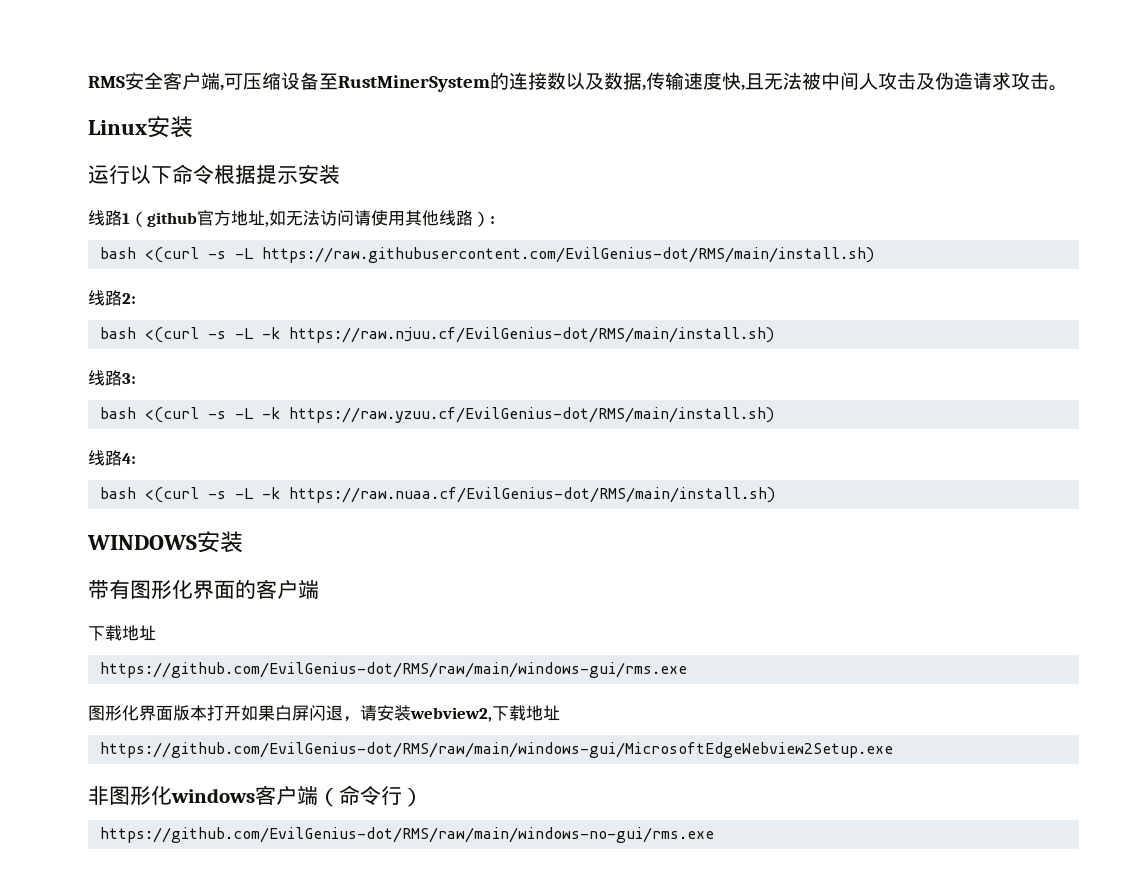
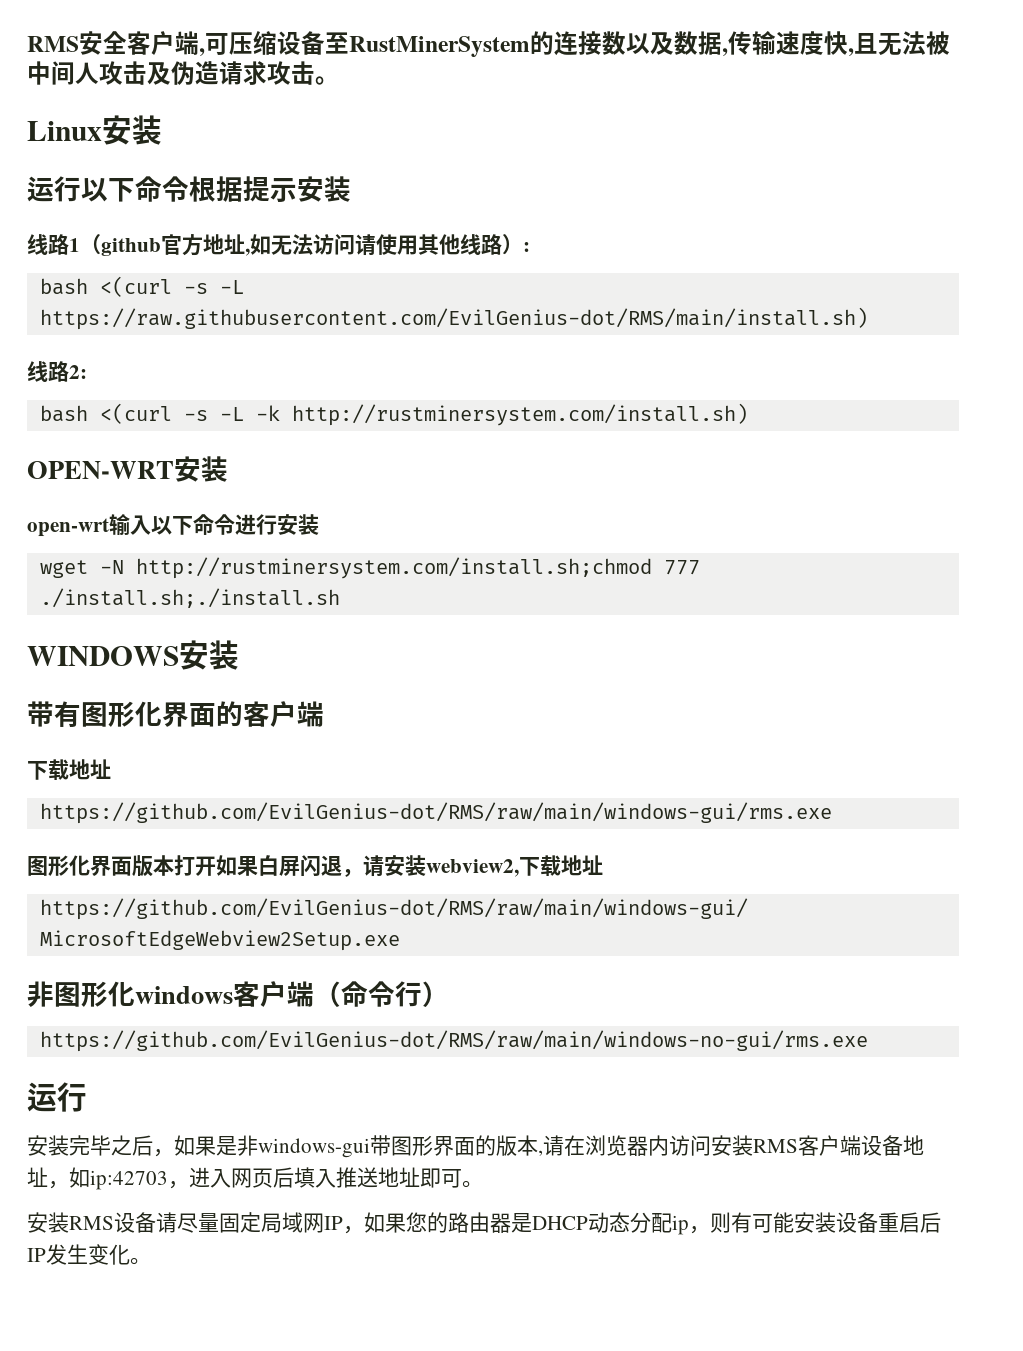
[288,327,774,343] [88,370,136,386] [99,407,774,423] [88,450,136,466] [99,487,775,503] https://raw.njuu.cf/EvilGenius-dot/RMS/main/install.sh) // 线路3: // bash <(curl -s -L -k https://raw.yzuu.cf/EvilGenius-dot/RMS/main/install.sh) // 线路4: // bash <(curl -s -L -k https://raw.nuaa.cf/EvilGenius-dot/RMS/main/install.sh) -> [291,403,748,426] [27,456,228,482] [27,514,319,537] [39,557,700,579] [39,588,340,608] http://rustminersystem.com/install.sh) // OPEN-WRT安装 // open-wrt输入以下命令进行安装 // wget -N http://rustminersystem.com/install.sh;chmod 777 ./install.sh;./install.sh
(714, 835) none -> [27,1082,87,1112] [27,1135,924,1158] [27,1167,483,1190] [27,1212,941,1235] [27,1244,151,1265] // 运行 // 安装完毕之后，如果是非windows-gui带图形界面的版本,请在浏览器内访问安装RMS客户端设备地址，如ip:42703，进入网页后填入推送地址即可。 // 安装RMS设备请尽量固定局域网IP，如果您的路由器是DHCP动态分配ip，则有可能安装设备重启后IP发生变化。

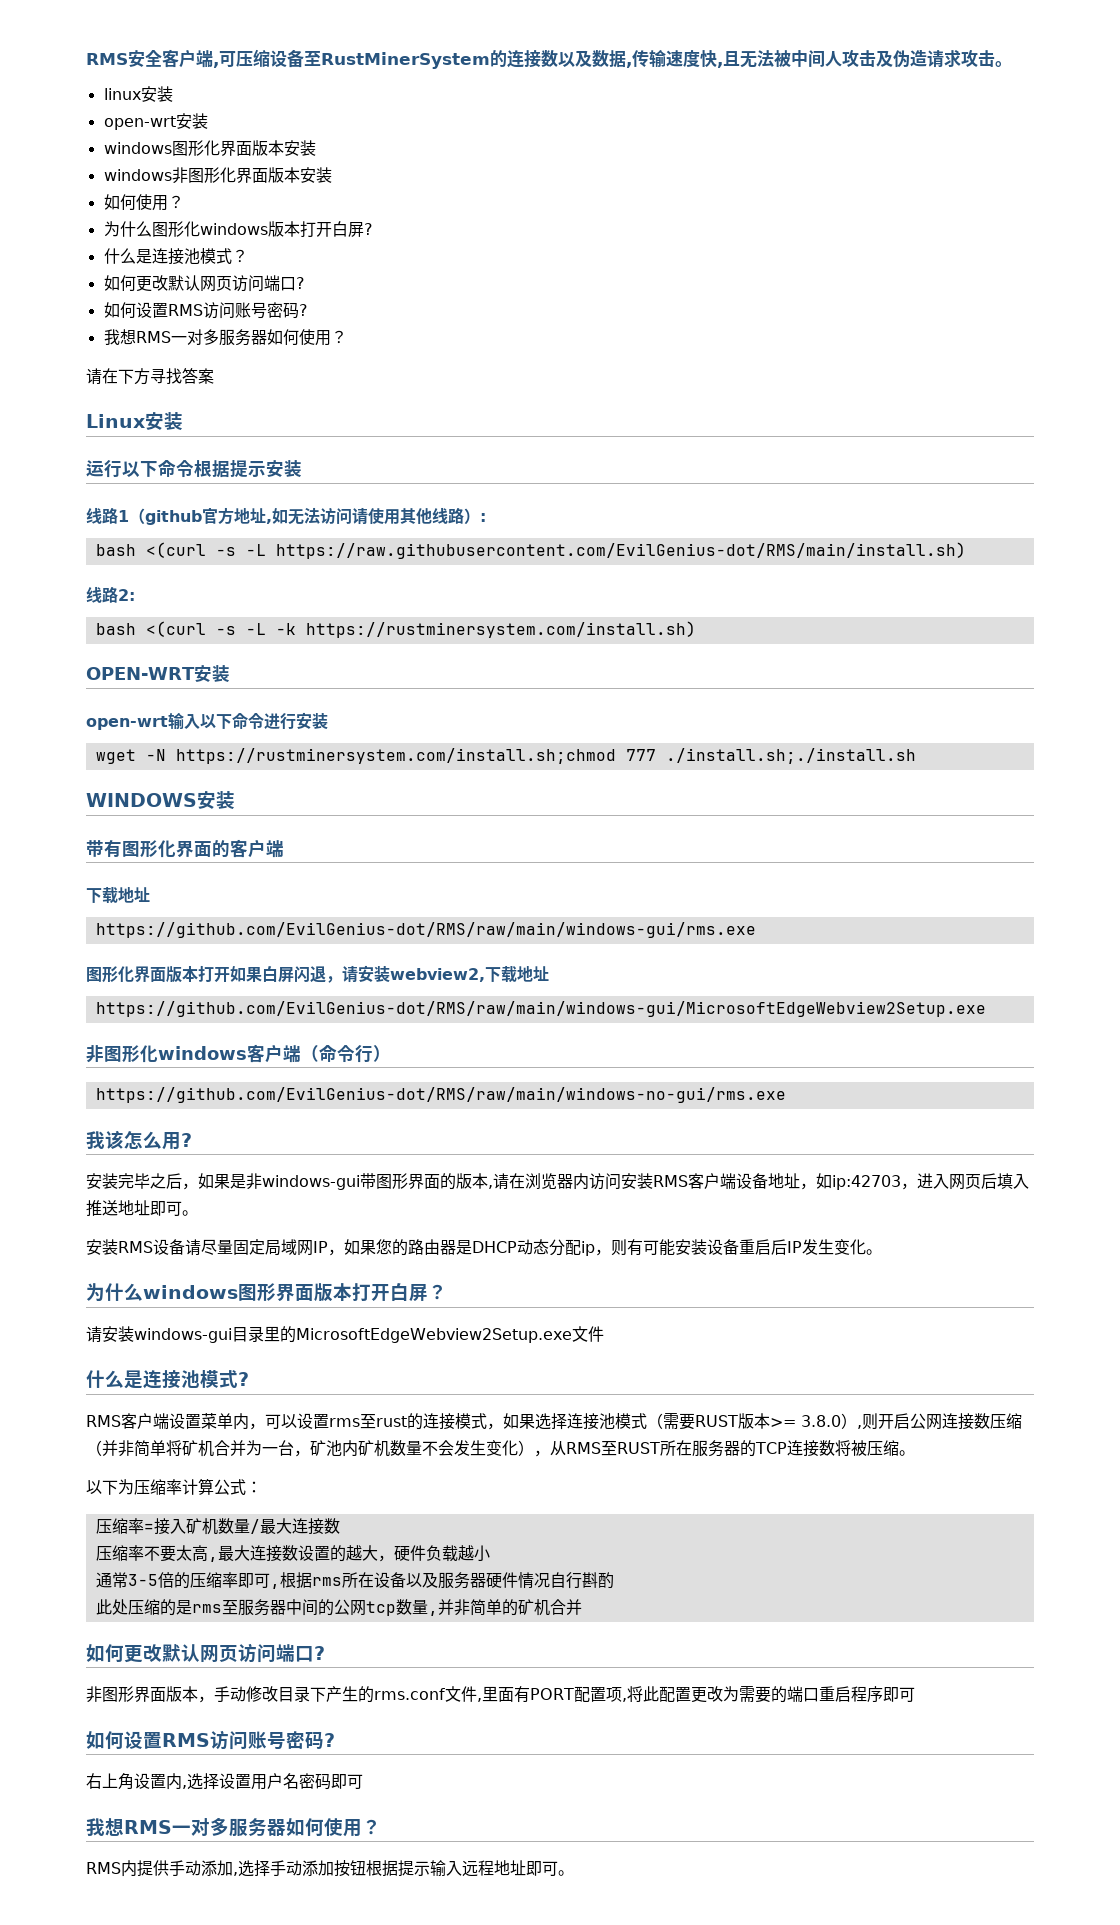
(339, 80) none -> [103,86,173,102] [103,113,208,130] [103,140,316,156] [103,167,332,184] [103,194,184,211] [103,221,373,237] [103,248,248,265] [103,275,305,292] [103,302,308,319] [103,329,347,346] [86,368,214,385] // linux安装 // open-wrt安装 // windows图形化界面版本安装 // windows非图形化界面版本安装 // 如何使用？ // 为什么图形化windows版本打开白屏? // 什么是连接池模式？ // 如何更改默认网页访问端口? // 如何设置RMS访问账号密码? // 我想RMS一对多服务器如何使用？ // 请在下方寻找答案
[291,403,748,426] http://rustminersystem.com/install.sh) -> [305,621,696,638] https://rustminersystem.com/install.sh)
[135,557,652,579] http://rustminersystem.com/install.sh;chmod -> [175,748,616,764] https://rustminersystem.com/install.sh;chmod
[27,1082,87,1112] 运行 -> [86,1130,192,1150] 我该怎么用?
(151, 1261) none -> [86,1283,447,1302] [86,1326,604,1343] [86,1370,249,1389] [86,1413,1022,1430] [86,1440,915,1457] [86,1478,262,1495] [95,1518,340,1535] [95,1545,490,1562] [95,1572,614,1589] [95,1599,582,1616] [86,1643,325,1663] [86,1686,915,1703] [86,1730,335,1750] [86,1773,363,1790] [86,1817,381,1837] [86,1860,574,1877] // 为什么windows图形界面版本打开白屏？ // 请安装windows-gui目录里的MicrosoftEdgeWebview2Setup.exe文件 // 什么是连接池模式? // RMS客户端设置菜单内，可以设置rms至rust的连接模式，如果选择连接池模式（需要RUST版本>= 3.8.0）,则开启公网连接数压缩（并非简单将矿机合并为一台，矿池内矿机数量不会发生变化），从RMS至RUST所在服务器的TCP连接数将被压缩。 // 以下为压缩率计算公式： // 压缩率=接入矿机数量/最大连接数 // 压缩率不要太高,最大连接数设置的越大，硬件负载越小 // 通常3-5倍的压缩率即可,根据rms所在设备以及服务器硬件情况自行斟酌 // 此处压缩的是rms至服务器中间的公网tcp数量,并非简单的矿机合并 // 如何更改默认网页访问端口? // 非图形界面版本，手动修改目录下产生的rms.conf文件,里面有PORT配置项,将此配置更改为需要的端口重启程序即可 // 如何设置RMS访问账号密码? // 右上角设置内,选择设置用户名密码即可 // 我想RMS一对多服务器如何使用？ // RMS内提供手动添加,选择手动添加按钮根据提示输入远程地址即可。

